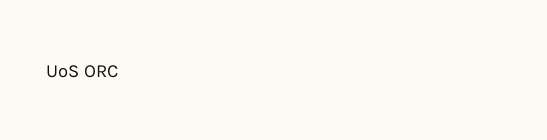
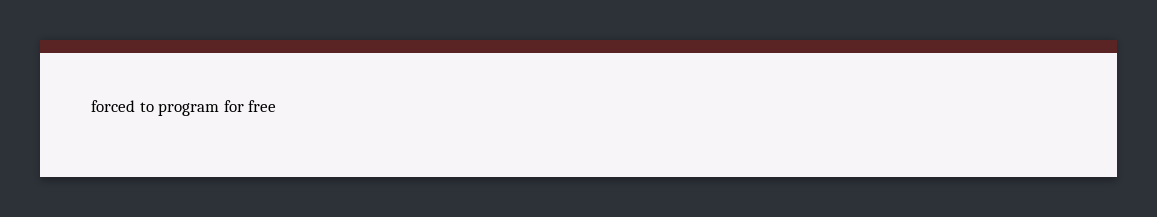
[46,65,118,78] UoS ORC -> [91,100,277,116] forced to program for free

